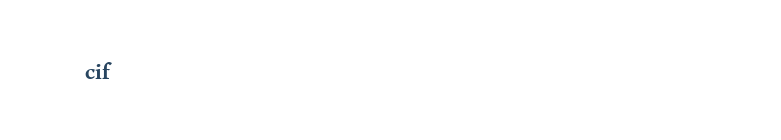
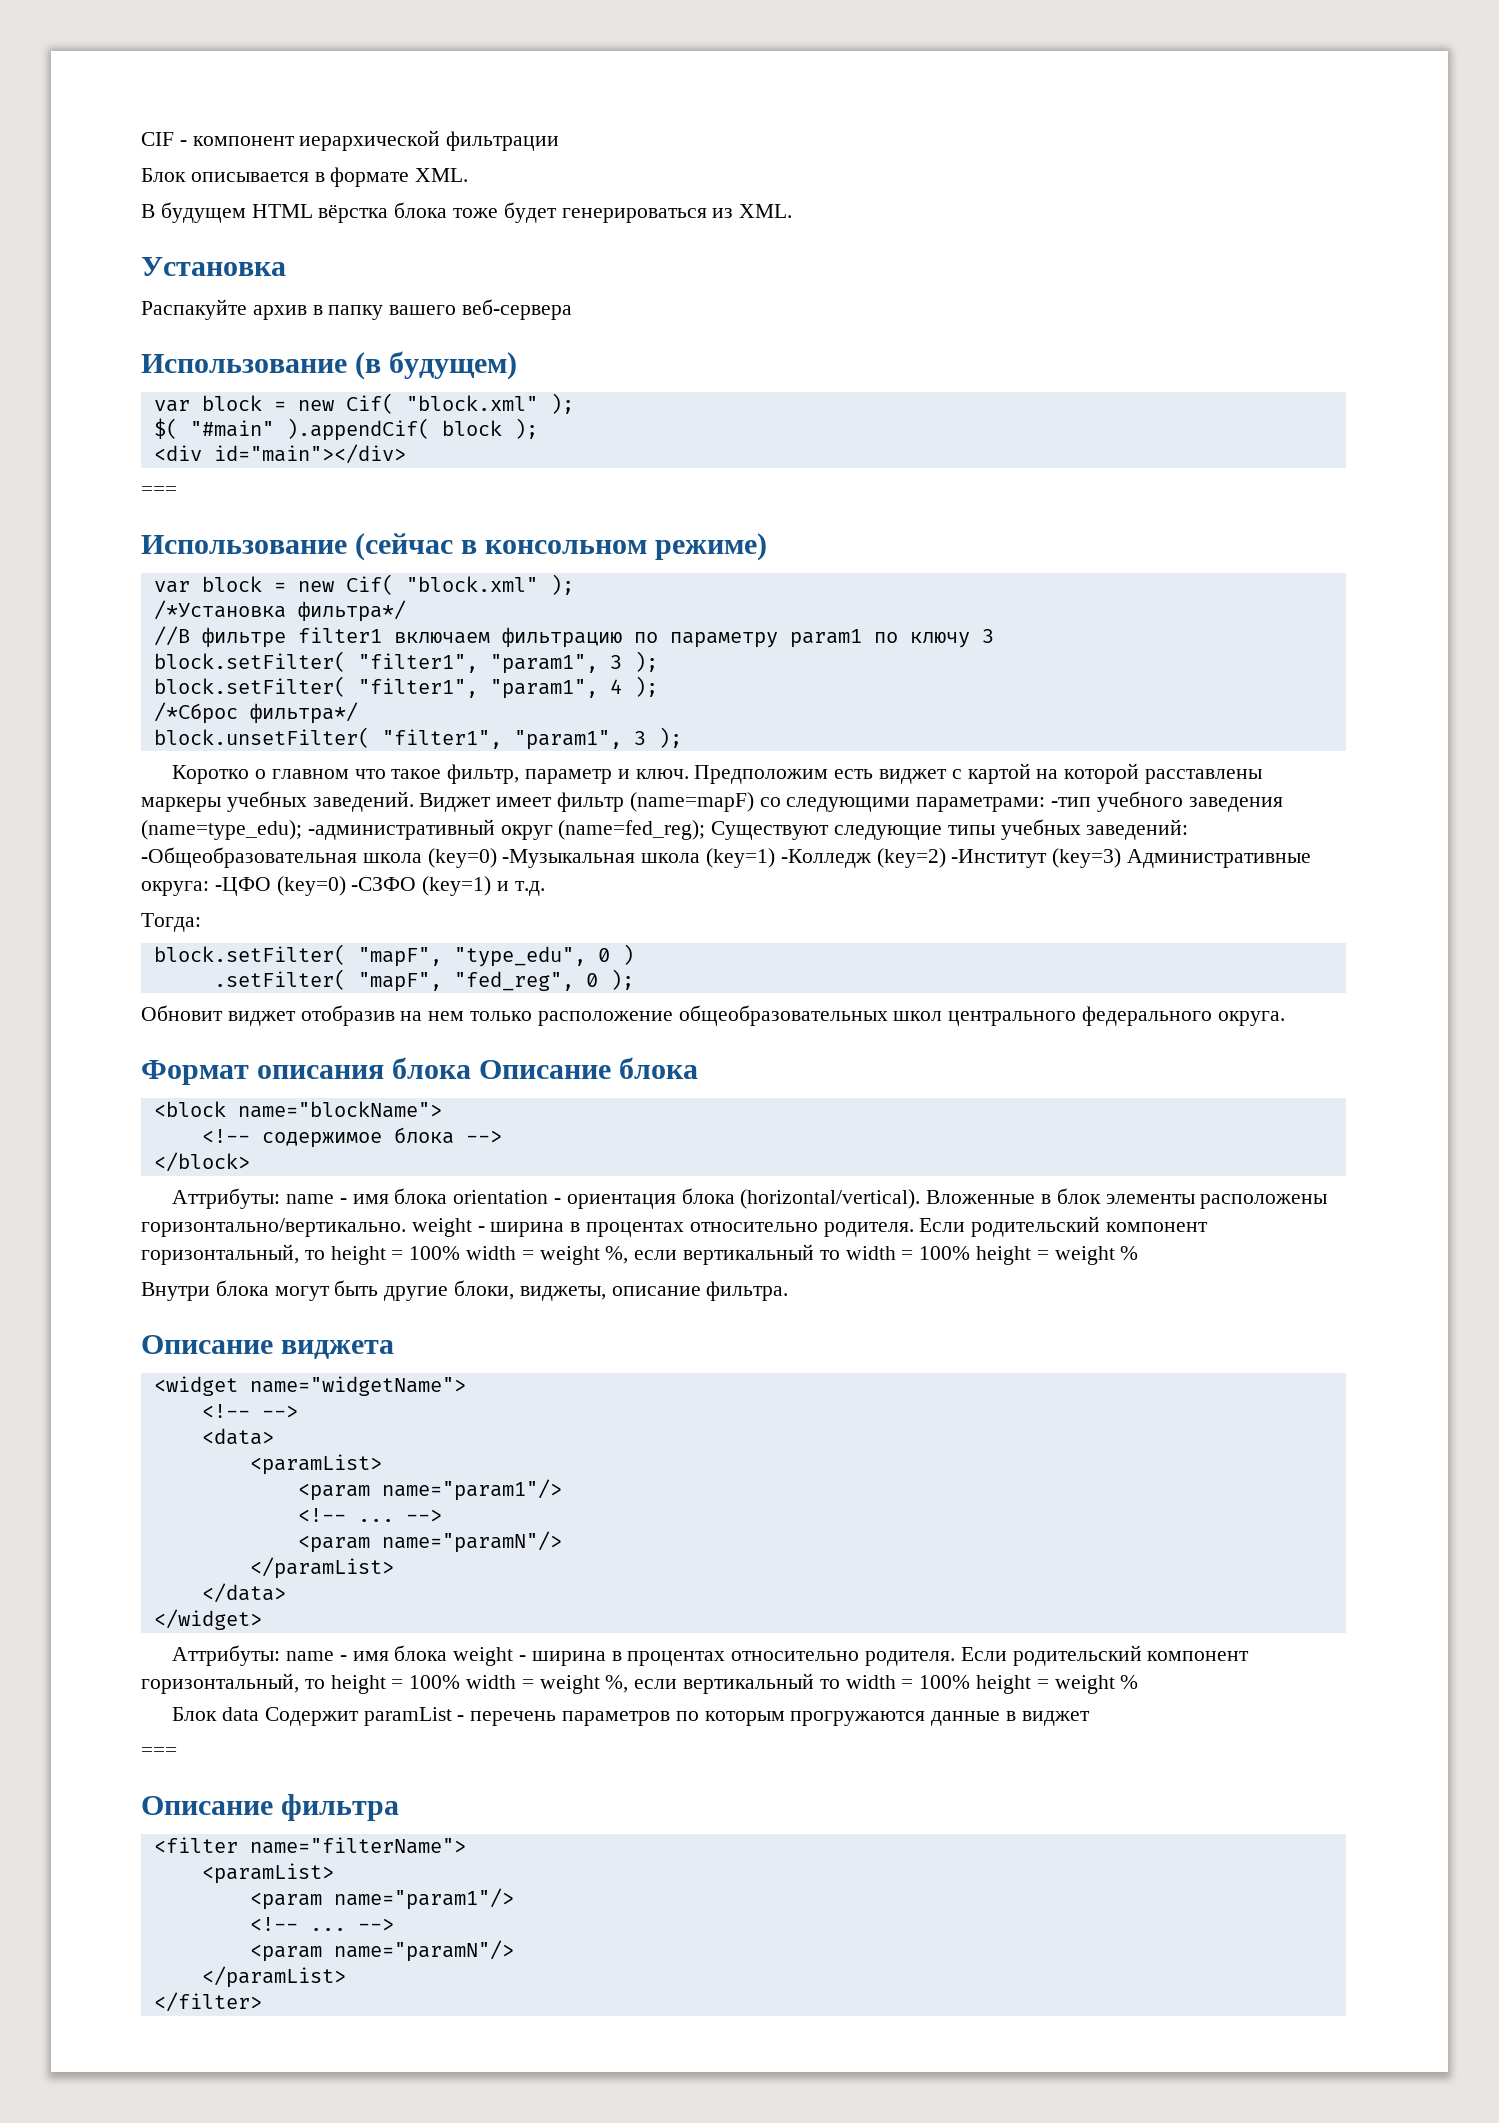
[85,62,112,79] cif -> [141,130,560,151] [141,167,469,187] [141,202,793,223] [141,257,286,276] [141,299,573,320] [141,351,518,380] [153,393,574,414] [153,418,538,441] [153,444,406,464] [141,486,177,496] [141,533,768,561] [153,574,574,595] [153,600,406,622] [153,626,994,648] [153,651,658,674] [153,676,658,699] [153,702,358,724] [153,727,682,750] [172,763,1263,784] [141,791,1283,812] [141,819,1189,840] [141,847,1312,868] [141,876,545,896] [141,913,201,932] [153,944,634,967] [213,969,634,992] [141,1005,1285,1026] [141,1057,699,1085] [153,1101,442,1118] [201,1127,502,1148] [153,1152,250,1172] [172,1188,1328,1209] [141,1216,1209,1237] [141,1244,1139,1265] [141,1280,789,1301] [141,1335,395,1359] [153,1376,466,1396] [201,1404,298,1418] [201,1428,274,1445] [249,1454,382,1475] [297,1479,562,1501] [297,1508,442,1522] [297,1531,562,1553] [249,1557,394,1579] [201,1583,286,1603] [153,1609,262,1630] [172,1645,1250,1666] [141,1673,1139,1694] [172,1707,1090,1726] [141,1747,177,1757] [141,1794,400,1821] [153,1837,466,1854] [201,1863,334,1884] [249,1888,514,1910] [249,1917,394,1931] [249,1940,514,1962] [201,1966,346,1988] [153,1992,262,2012] CIF - компонент иерархической фильтрации // Блок описывается в формате XML. // В будущем HTML вёрстка блока тоже будет генерироваться из XML. // Установка // Распакуйте архив в папку вашего веб-сервера // Использование (в будущем) // var block = new Cif( "block.xml" ); // $( "#main" ).appendCif( block ); // <div id="main"></div> // === // Использование (сейчас в консольном режиме) // var block = new Cif( "block.xml" ); // /*Установка фильтра*/ // //В фильтре filter1 включаем фильтрацию по параметру param1 по ключу 3 // block.setFilter( "filter1", "param1", 3 ); // block.setFilter( "filter1", "param1", 4 ); // /*Сброс фильтра*/ // block.unsetFilter( "filter1", "param1", 3 ); // Коротко о главном что такое фильтр, параметр и ключ. Предположим есть виджет с картой на которой расставлены маркеры учебных заведений. Виджет имеет фильтр (name=mapF) со следующими параметрами: -тип учебного заведения (name=type_edu); -административный округ (name=fed_reg); Существуют следующие типы учебных заведений: -Общеобразовательная школа (key=0) -Музыкальная школа (key=1) -Колледж (key=2) -Институт (key=3) Административные округа: -ЦФО (key=0) -СЗФО (key=1) и т.д. // Тогда: // block.setFilter( "mapF", "type_edu", 0 ) // .setFilter( "mapF", "fed_reg", 0 ); // Обновит виджет отобразив на нем только расположение общеобразовательных школ центрального федерального округа. // Формат описания блока Описание блока // <block name="blockName"> // <!-- содержимое блока --> // </block> // Аттрибуты: name - имя блока orientation - ориентация блока (horizontal/vertical). Вложенные в блок элементы расположены горизонтально/вертикально. weight - ширина в процентах относительно родителя. Если родительский компонент горизонтальный, то height = 100% width = weight %, если вертикальный то width = 100% height = weight % // Внутри блока могут быть другие блоки, виджеты, описание фильтра. // Описание виджета // <widget name="widgetName"> // <!-- --> // <data> // <paramList> // <param name="param1"/> // <!-- ... --> // <param name="paramN"/> // </paramList> // </data> // </widget> // Аттрибуты: name - имя блока weight - ширина в процентах относительно родителя. Если родительский компонент горизонтальный, то height = 100% width = weight %, если вертикальный то width = 100% height = weight % // Блок data Содержит paramList - перечень параметров по которым прогружаются данные в виджет // === // Описание фильтра // <filter name="filterName"> // <paramList> // <param name="param1"/> // <!-- ... --> // <param name="paramN"/> // </paramList> // </filter>

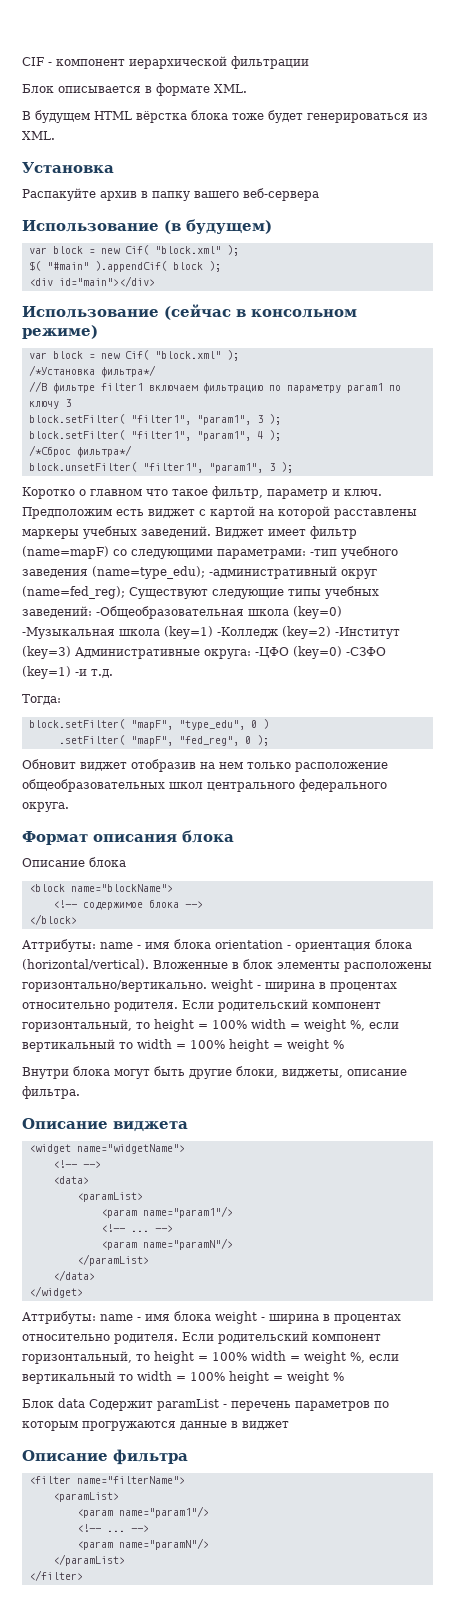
[141,486,177,496] // === -> (155, 281) none
[497,881,510,891] и -> [75,669,87,676] -и
(472, 1068) none -> (234, 836) //
[141,1747,177,1757] // === -> (289, 1425) none

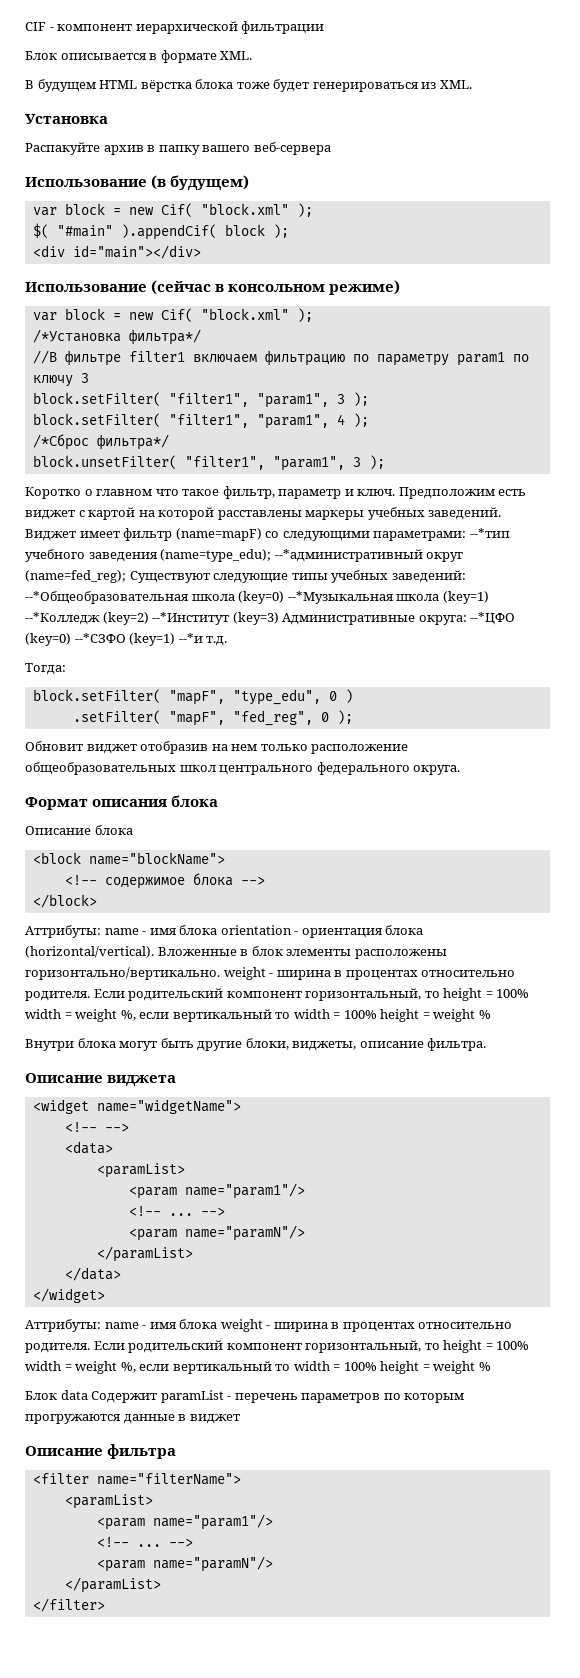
[310,549,337,556] -тип -> [469,528,510,538] --*тип
[209,566,337,579] -административный -> [274,549,423,562] --*административный
[96,606,244,619] -Общеобразовательная -> [25,591,189,604] --*Общеобразовательная
[22,627,115,639] -Музыкальная -> [287,591,394,604] --*Музыкальная
[217,626,400,639] [22,646,386,659] [22,666,87,679] -Колледж (key=2) -Институт (key=3) Административные округа: -ЦФО (key=0) -СЗФО (key=1) -и -> [25,612,516,625] [25,633,203,646] --*Колледж (key=2) --*Институт (key=3) Административные округа: --*ЦФО (key=0) --*СЗФО (key=1) --*и

